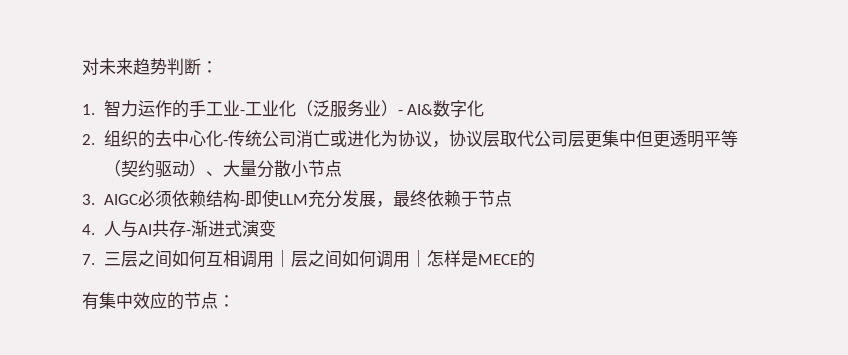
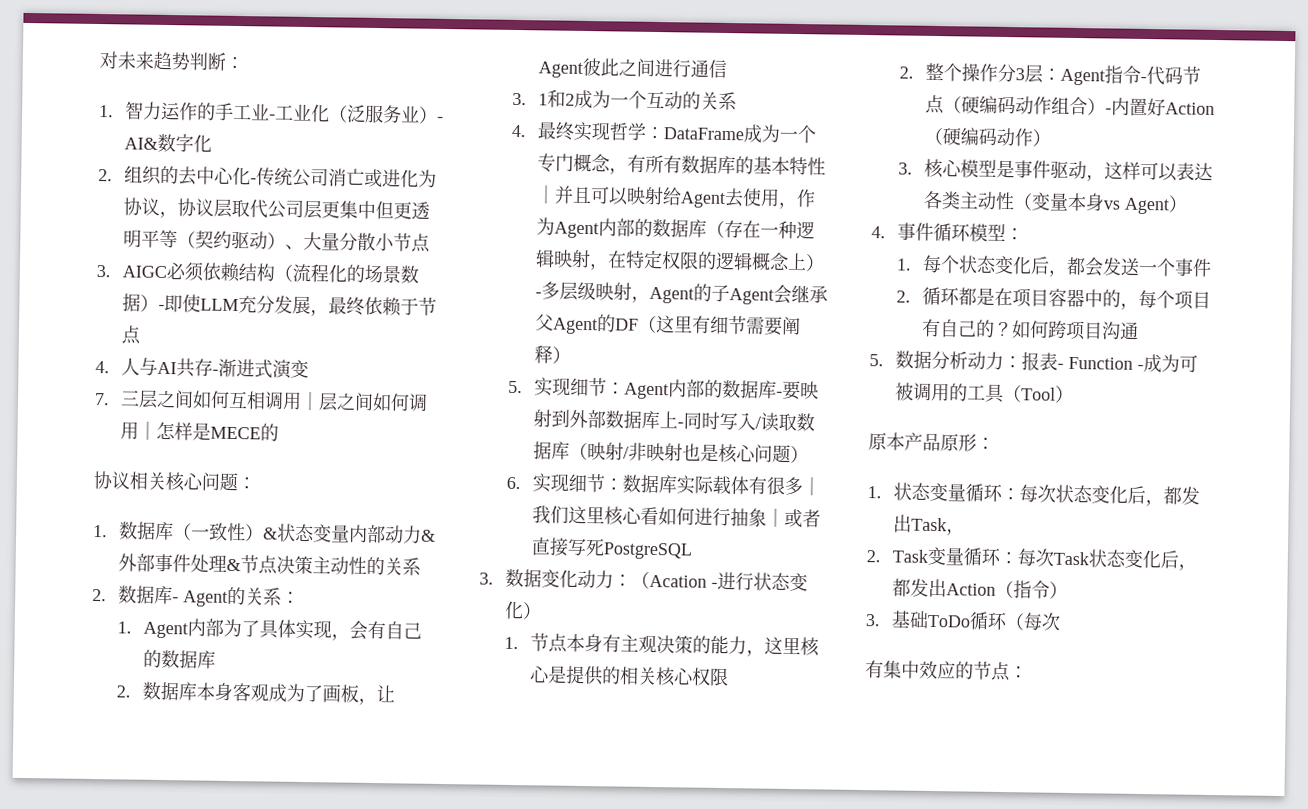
(240, 199) none -> [273,263,419,284] [121,293,159,312] （流程化的场景数据）
(535, 259) none -> [93,470,256,492] [93,521,436,544] [117,553,421,576] [92,585,300,607] [116,618,422,641] [142,649,216,669] [115,681,395,706] [537,57,727,79] [511,89,737,111] [510,121,817,144] [536,153,826,176] [535,185,816,210] [535,217,815,240] [534,249,825,272] [534,281,828,305] [534,314,801,336] [533,345,571,364] [507,377,819,401] [532,409,815,432] [532,441,809,464] [505,473,821,497] [531,505,821,528] [530,537,693,560] [479,568,808,592] [503,600,542,620] [503,633,820,657] [529,665,729,687] [898,62,1201,86] [924,94,1215,117] [923,127,1051,147] [897,158,1213,182] [922,190,1188,215] [871,222,1024,242] [895,254,1212,277] [895,286,1211,310] [920,318,1139,341] [869,350,1198,373] [894,382,1074,404] [868,432,995,452] [867,482,1200,507] [892,514,965,536] [866,546,1197,571] [891,578,1068,599] [865,610,1061,631] // 协议相关核心问题： // 1.数据库（一致性）&状态变量内部动力&外部事件处理&节点决策主动性的关系 // 2.数据库- Agent的关系： // 1. Agent内部为了具体实现，会有自己的数据库 // 2.数据库本身客观成为了画板，让Agent彼此之间进行通信 // 3. 1和2成为一个互动的关系 // 4.最终实现哲学：DataFrame成为一个专门概念，有所有数据库的基本特性｜并且可以映射给Agent去使用，作为Agent内部的数据库（存在一种逻辑映射，在特定权限的逻辑概念上）-多层级映射，Agent的子Agent会继承父Agent的DF（这里有细节需要阐释） // 5.实现细节：Agent内部的数据库-要映射到外部数据库上-同时写入/读取数据库（映射/非映射也是核心问题） // 6.实现细节：数据库实际载体有很多｜我们这里核心看如何进行抽象｜或者直接写死PostgreSQL // 3.数据变化动力：（Acation -进行状态变化） // 1.节点本身有主观决策的能力，这里核心是提供的相关核心权限 // 2.整个操作分3层：Agent指令-代码节点（硬编码动作组合）-内置好Action（硬编码动作） // 3.核心模型是事件驱动，这样可以表达各类主动性（变量本身vs Agent） // 4.事件循环模型： // 1.每个状态变化后，都会发送一个事件 // 2.循环都是在项目容器中的，每个项目有自己的？如何跨项目沟通 // 5.数据分析动力：报表- Function -成为可被调用的工具（Tool） // 原本产品原形： // 1.状态变量循环：每次状态变化后，都发出Task， // 2. Task变量循环：每次Task状态变化后，都发出Action（指令） // 3.基础ToDo循环（每次

